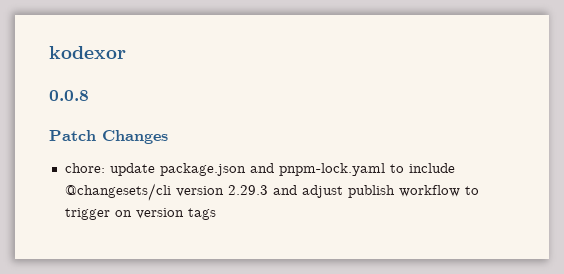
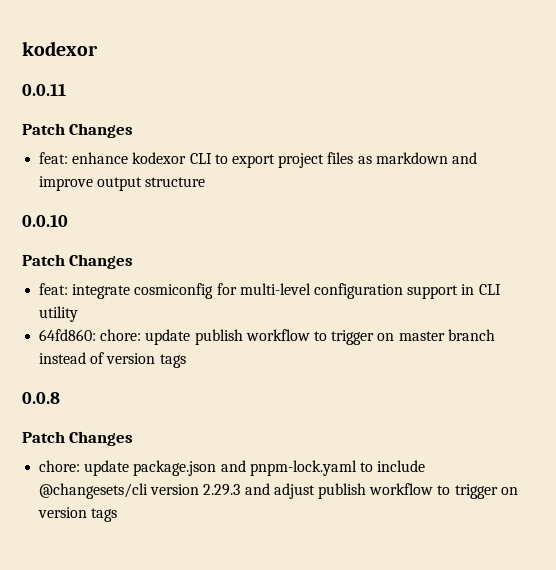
[49,46,126,59] kodexor -> [22,41,98,56] [22,83,66,96] [22,123,134,138] [39,152,477,168] [39,176,206,191] [22,214,68,227] [22,254,134,269] [39,283,501,299] [39,306,79,322] [39,329,495,345] [39,352,186,368] kodexor // 0.0.11 // Patch Changes // feat: enhance kodexor CLI to export project files as markdown and improve output structure // 0.0.10 // Patch Changes // feat: integrate cosmiconfig for multi-level configuration support in CLI utility // 64fd860: chore: update publish workflow to trigger on master branch instead of version tags

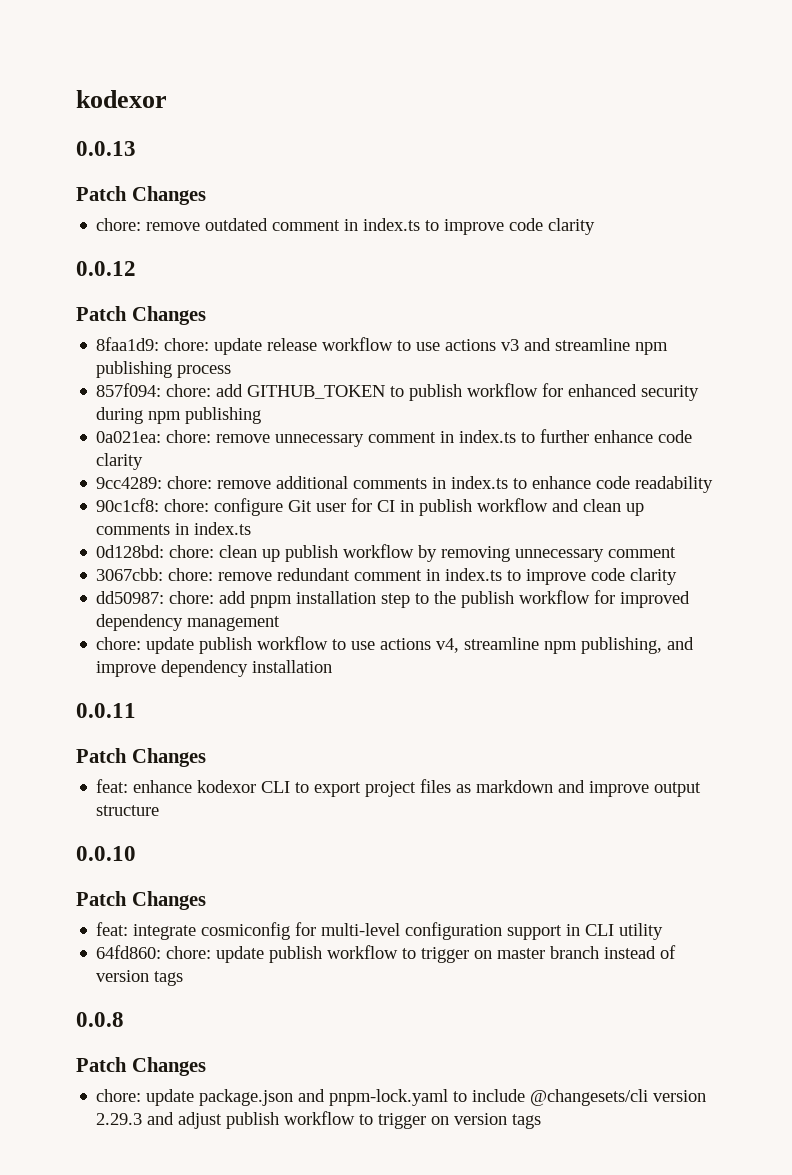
[22,41,98,56] kodexor -> [76,90,167,108] [76,141,136,156] [76,186,206,205] [96,218,596,235] [76,261,136,276] [76,306,206,325] [96,337,669,355] [96,361,232,378] [96,383,700,401] [96,407,262,424] [96,429,693,447] [96,453,144,470] [96,476,714,493] [96,498,645,516] [96,522,252,535] [96,544,677,562] [96,568,678,585] [96,590,691,608] [96,614,281,631] [96,636,695,654] [96,660,333,677] kodexor // 0.0.13 // Patch Changes // chore: remove outdated comment in index.ts to improve code clarity // 0.0.12 // Patch Changes // 8faa1d9: chore: update release workflow to use actions v3 and streamline npm publishing process // 857f094: chore: add GITHUB_TOKEN to publish workflow for enhanced security during npm publishing // 0a021ea: chore: remove unnecessary comment in index.ts to further enhance code clarity // 9cc4289: chore: remove additional comments in index.ts to enhance code readability // 90c1cf8: chore: configure Git user for CI in publish workflow and clean up comments in index.ts // 0d128bd: chore: clean up publish workflow by removing unnecessary comment // 3067cbb: chore: remove redundant comment in index.ts to improve code clarity // dd50987: chore: add pnpm installation step to the publish workflow for improved dependency management // chore: update publish workflow to use actions v4, streamline npm publishing, and improve dependency installation

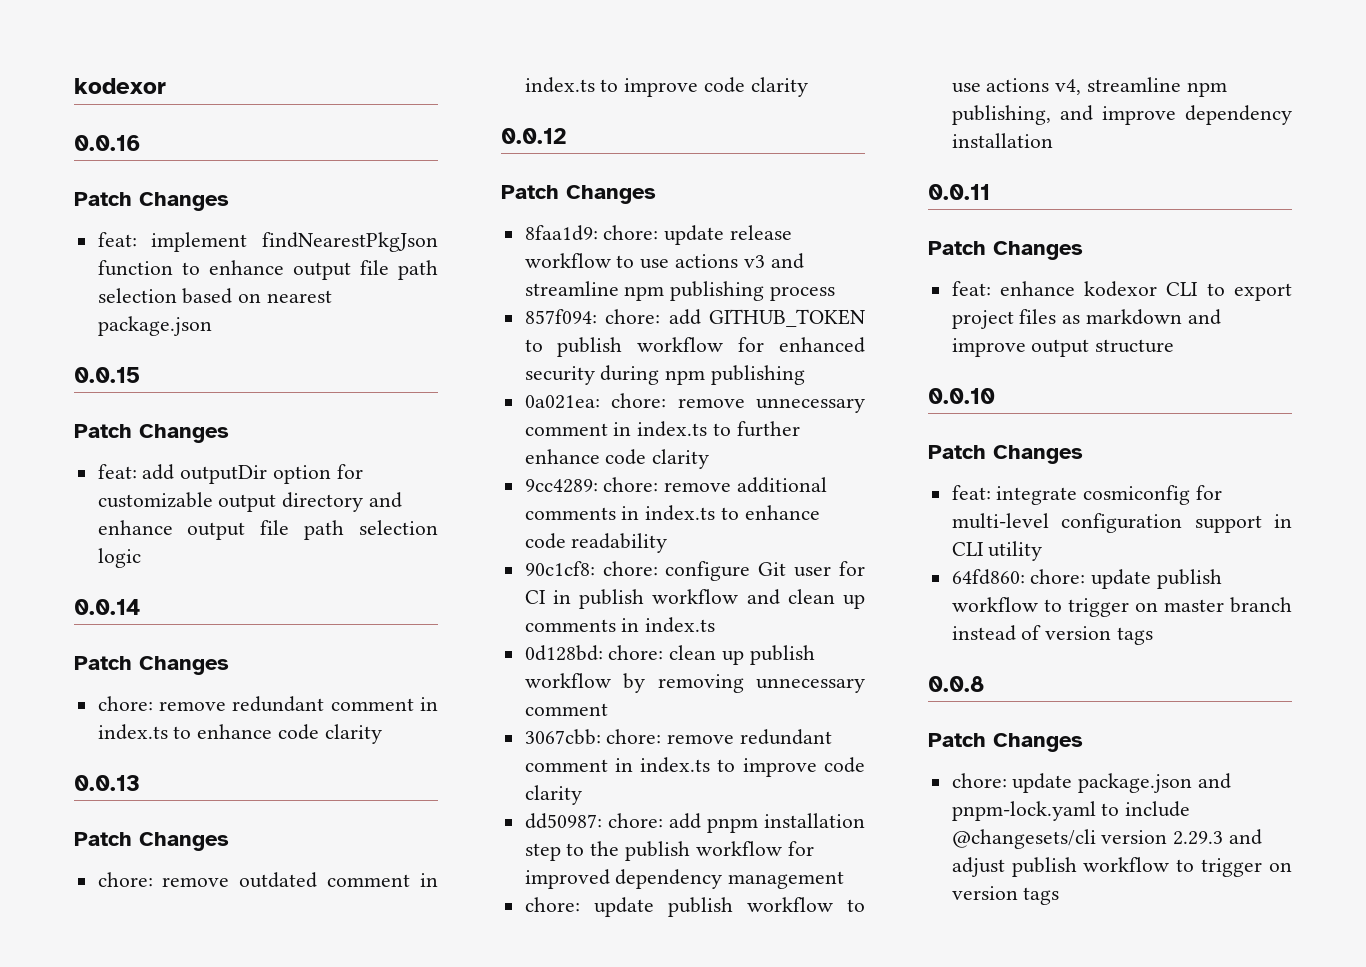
[76,90,167,108] kodexor -> [74,78,166,94] [74,135,141,151] [74,192,229,211] [97,232,438,252] [97,260,438,280] [97,288,333,304] [97,316,212,336] [74,367,140,383] [74,424,229,443] [97,464,363,484] [97,492,403,512] [97,520,438,540] [97,548,141,568] [74,599,140,615] [74,656,229,675] [97,696,438,712] [97,724,382,744] kodexor // 0.0.16 // Patch Changes // feat: implement findNearestPkgJson function to enhance output file path selection based on nearest package.json // 0.0.15 // Patch Changes // feat: add outputDir option for customizable output directory and enhance output file path selection logic // 0.0.14 // Patch Changes // chore: remove redundant comment in index.ts to enhance code clarity

